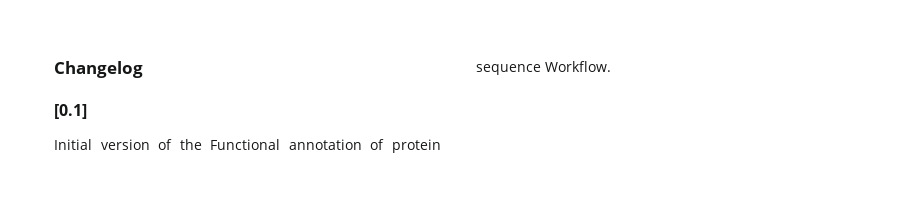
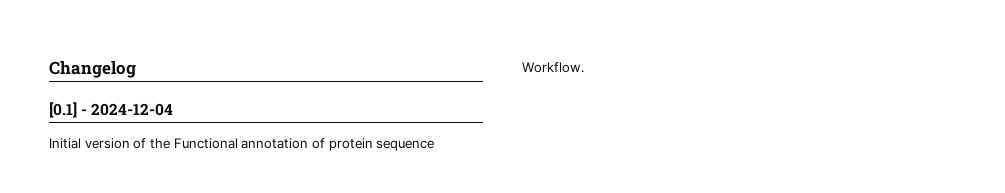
(87, 111) none -> [81,103,174,116] - 2024-12-04

